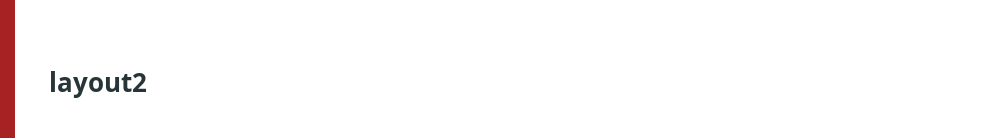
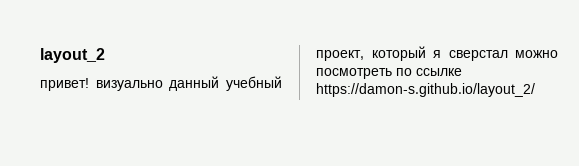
[49,71,147,98] layout2 -> [40,48,105,63] [40,76,282,91] [316,46,558,61] [316,68,462,79] [316,83,535,97] layout_2 // привет! визуально данный учебный проект, который я сверстал можно посмотреть по ссылке https://damon-s.github.io/layout_2/

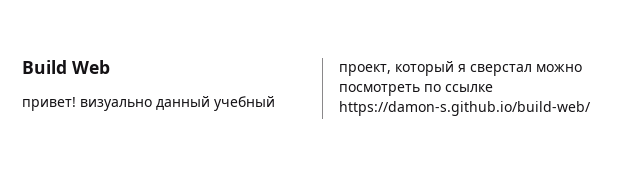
[40,48,105,63] layout_2 -> [22,60,110,74] Build Web
[316,83,535,97] https://damon-s.github.io/layout_2/ -> [339,101,591,116] https://damon-s.github.io/build-web/

